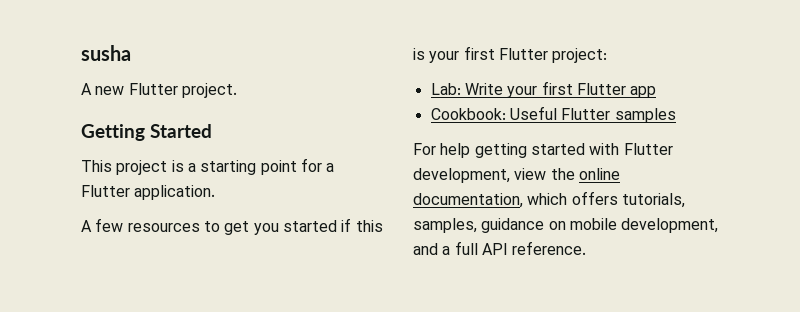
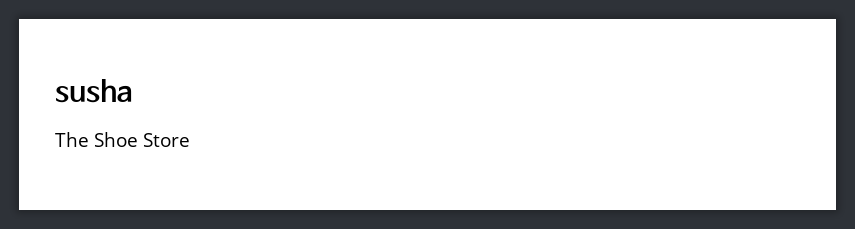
[81,83,237,98] [81,124,212,141] [81,158,335,175] [81,185,216,200] [81,218,383,235] [413,46,608,63] [430,81,657,98] [430,106,676,123] [413,143,673,158] [413,168,620,183] [413,191,685,208] [413,218,719,233] [413,241,587,255] A new Flutter project. // Getting Started // This project is a starting point for a Flutter application. // A few resources to get you started if this is your first Flutter project: // Lab: Write your first Flutter app // Cookbook: Useful Flutter samples // For help getting started with Flutter development, view the online documentation, which offers tutorials, samples, guidance on mobile development, and a full API reference. -> [55,132,190,147] The Shoe Store

